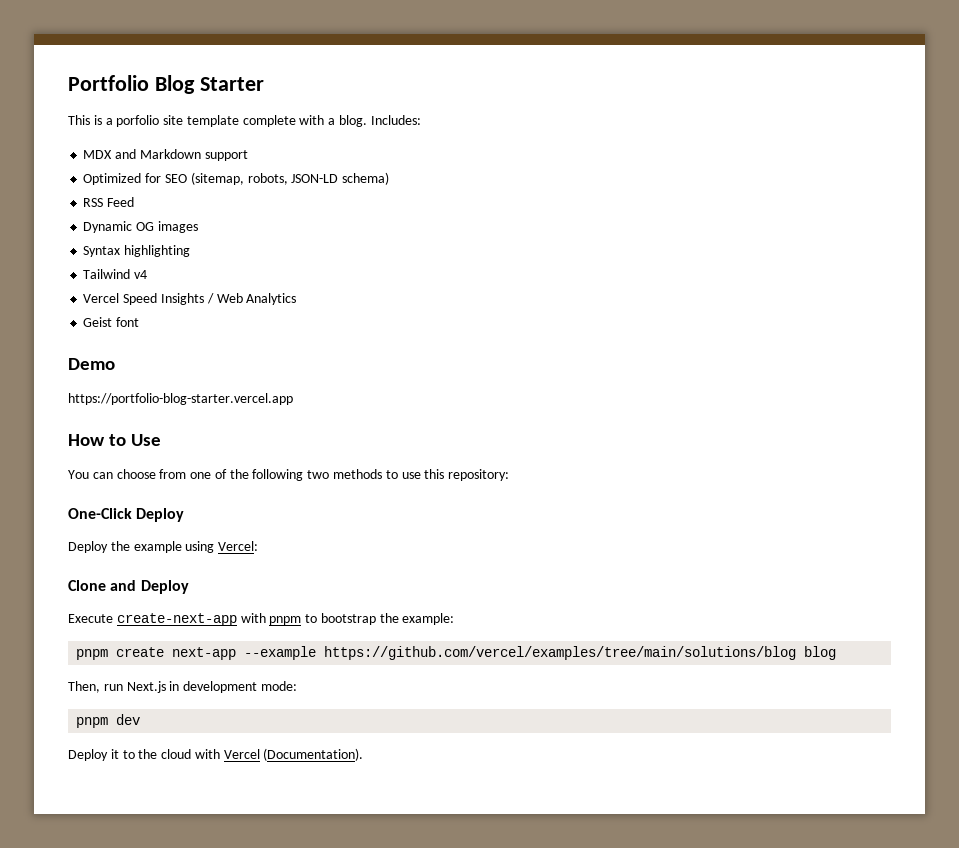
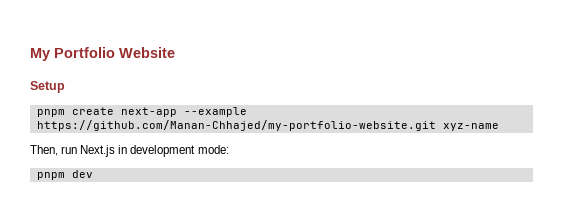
[68,75,264,94] [68,115,421,127] [83,149,248,161] [83,172,390,185] [83,197,135,207] [83,221,198,233] [83,245,191,257] [83,269,148,279] [83,293,297,305] [83,317,140,327] [68,358,115,370] [68,393,293,405] [68,434,162,446] [68,469,510,481] [68,508,185,522] [68,541,259,553] [68,580,189,594] [68,613,455,626] Portfolio Blog Starter // This is a porfolio site template complete with a blog. Includes: // MDX and Markdown support // Optimized for SEO (sitemap, robots, JSON-LD schema) // RSS Feed // Dynamic OG images // Syntax highlighting // Tailwind v4 // Vercel Speed Insights / Web Analytics // Geist font // Demo // https://portfolio-blog-starter.vercel.app // How to Use // You can choose from one of the following two methods to use this repository: // One-Click Deploy // Deploy the example using Vercel: // Clone and Deploy // Execute create-next-app with pnpm to bootstrap the example: -> [30,47,175,61] [30,81,65,93] My Portfolio Website // Setup
[324,646,837,660] https://github.com/vercel/examples/tree/main/solutions/blog blog -> [36,120,499,131] https://github.com/Manan-Chhajed/my-portfolio-website.git xyz-name
[68,748,364,761] // Deploy it to the cloud with Vercel (Documentation). -> (93, 174) none

